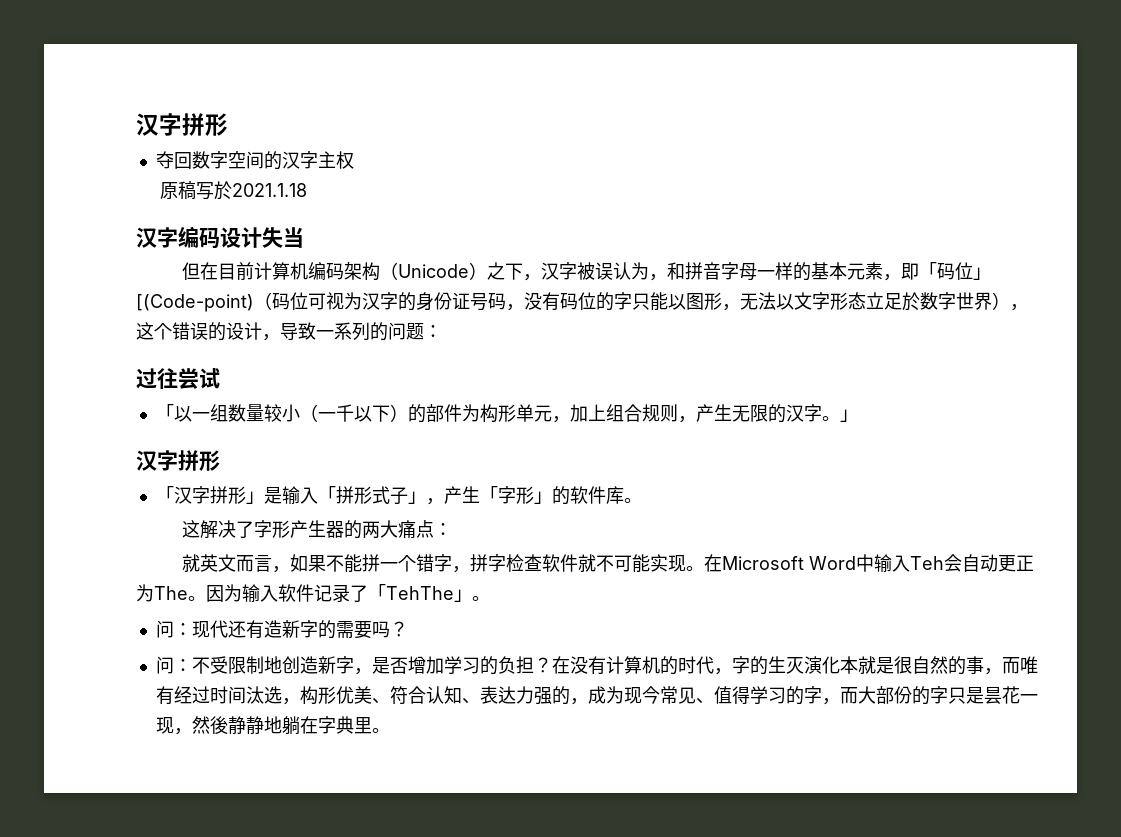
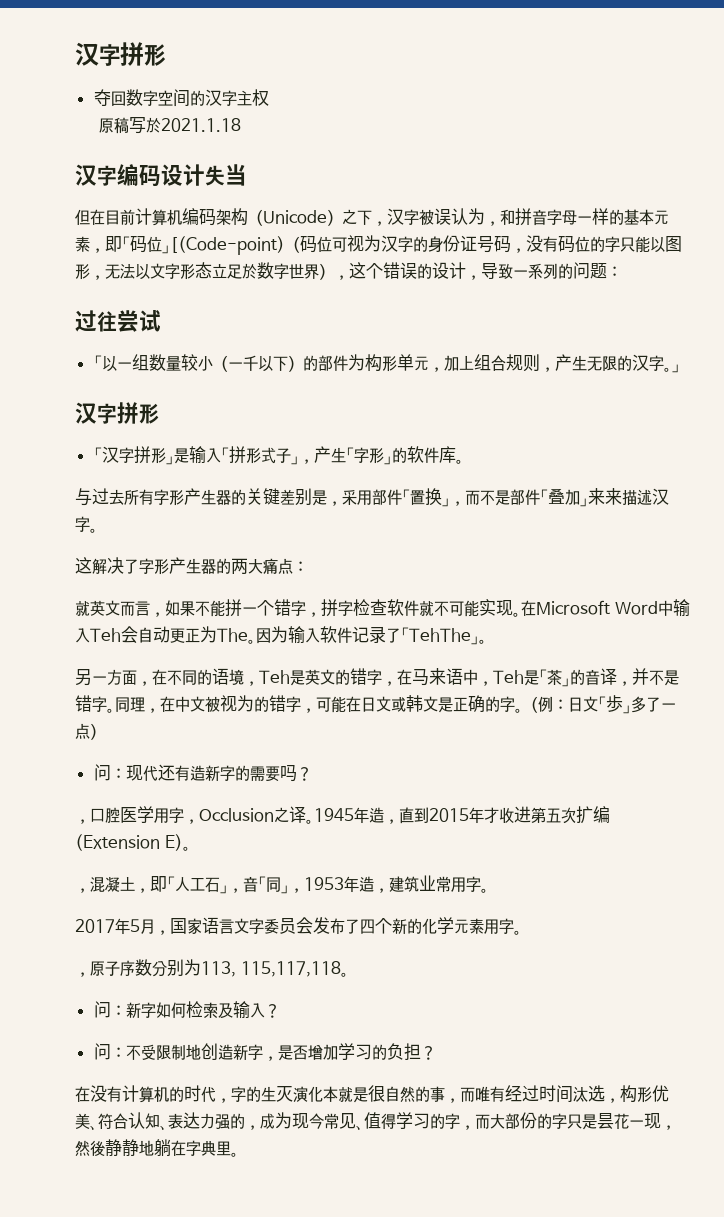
(642, 500) none -> [75,488,669,507] [75,516,98,533] // 与过去所有字形产生器的关键差别是，采用部件「置换」，而不是部件「叠加」来来描述汉字。
(490, 598) none -> [75,668,679,687] [75,695,676,714] [75,723,105,740] // 另一方面，在不同的语境，Teh是英文的错字，在马来语中，Teh是「茶」的音译，并不是错字。同理，在中文被视为的错字，可能在日文或韩文是正确的字。（例：日文「歩」多了一点）
(408, 629) none -> [75,806,610,824] [75,834,191,851] [75,875,489,894] [75,917,522,935] [75,959,349,977] [93,1001,280,1019] // ，口腔医学用字，Occlusion之译。1945年造，直到2015年才收进第五次扩编(Extension E)。 // ，混凝土，即「人工石」，音「同」，1953年造，建筑业常用字。 // 2017年5月，国家语言文字委员会发布了四个新的化学元素用字。 // ，原子序数分别为113, 115,117,118。 // 问：新字如何检索及输入？
(552, 665) none -> (436, 1053) //

